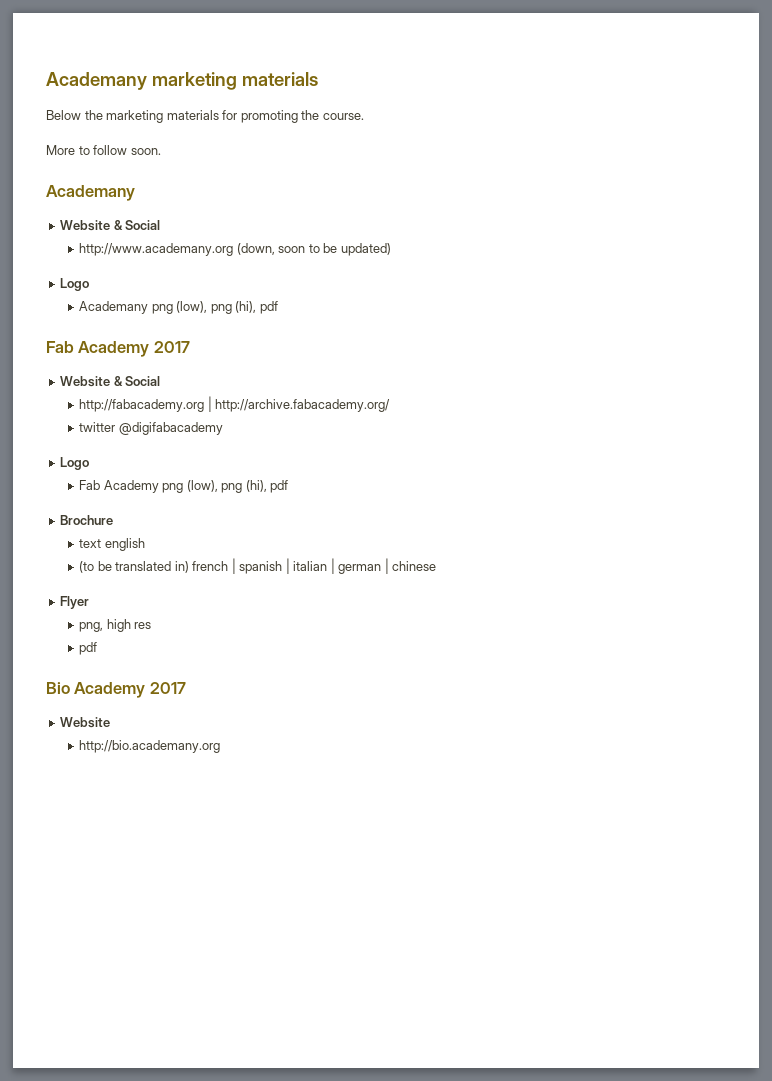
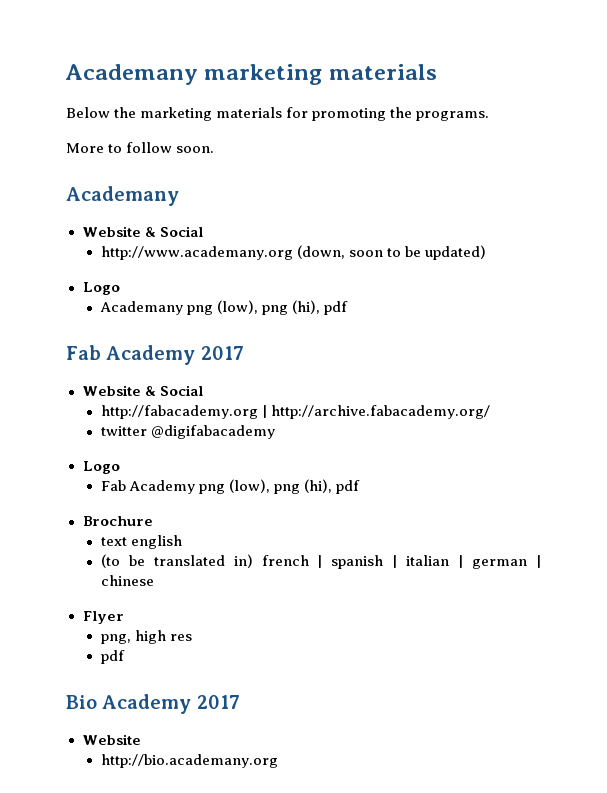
[322,113,364,120] course. -> [416,111,490,121] programs.

